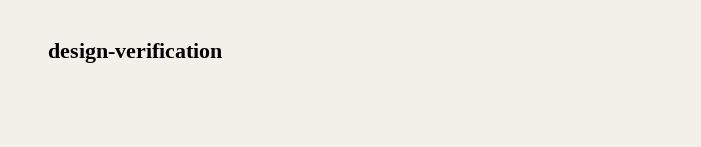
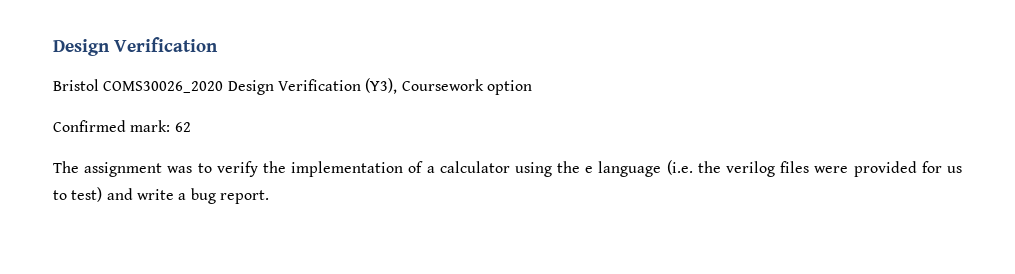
[48,43,222,63] design-verification -> [53,37,218,56] [53,78,532,95] [53,120,191,132] [53,160,962,177] [53,187,269,204] Design Verification // Bristol COMS30026_2020 Design Verification (Y3), Coursework option // Confirmed mark: 62 // The assignment was to verify the implementation of a calculator using the e language (i.e. the verilog files were provided for us to test) and write a bug report.

